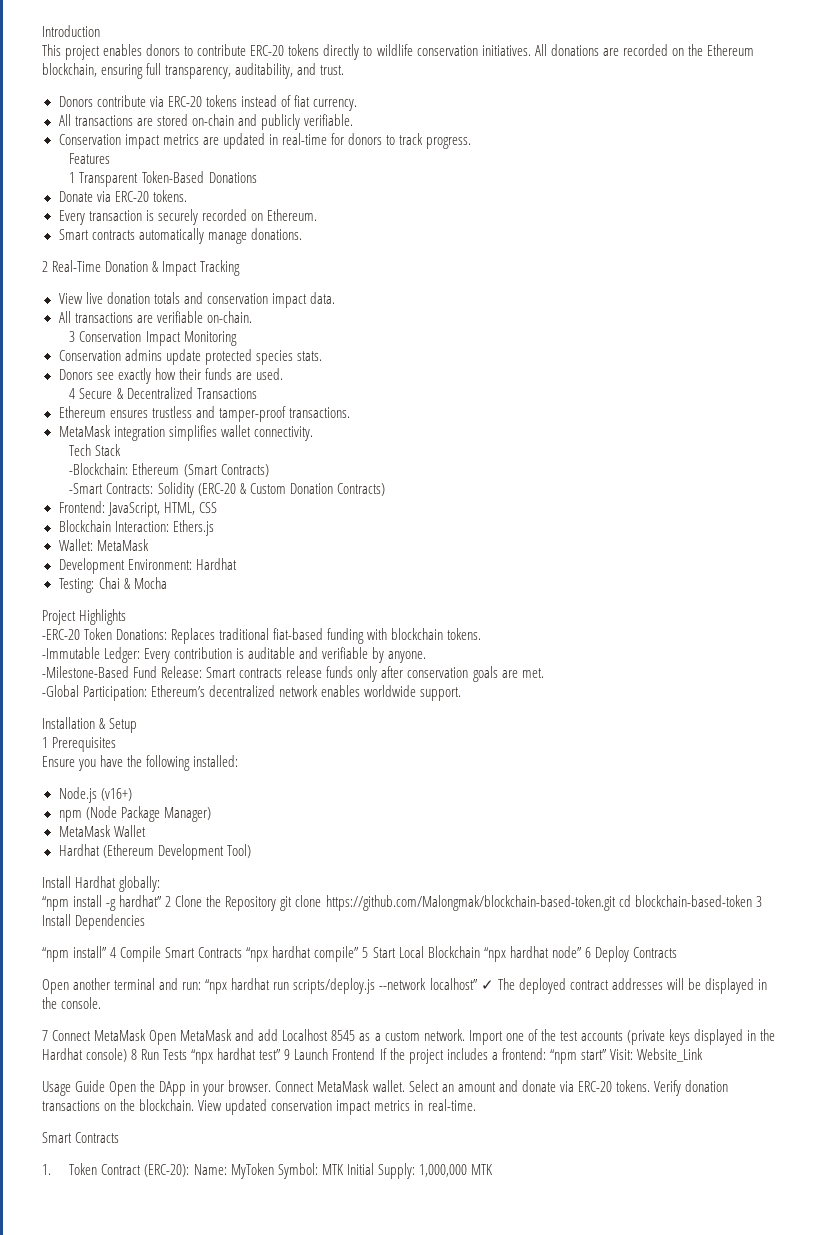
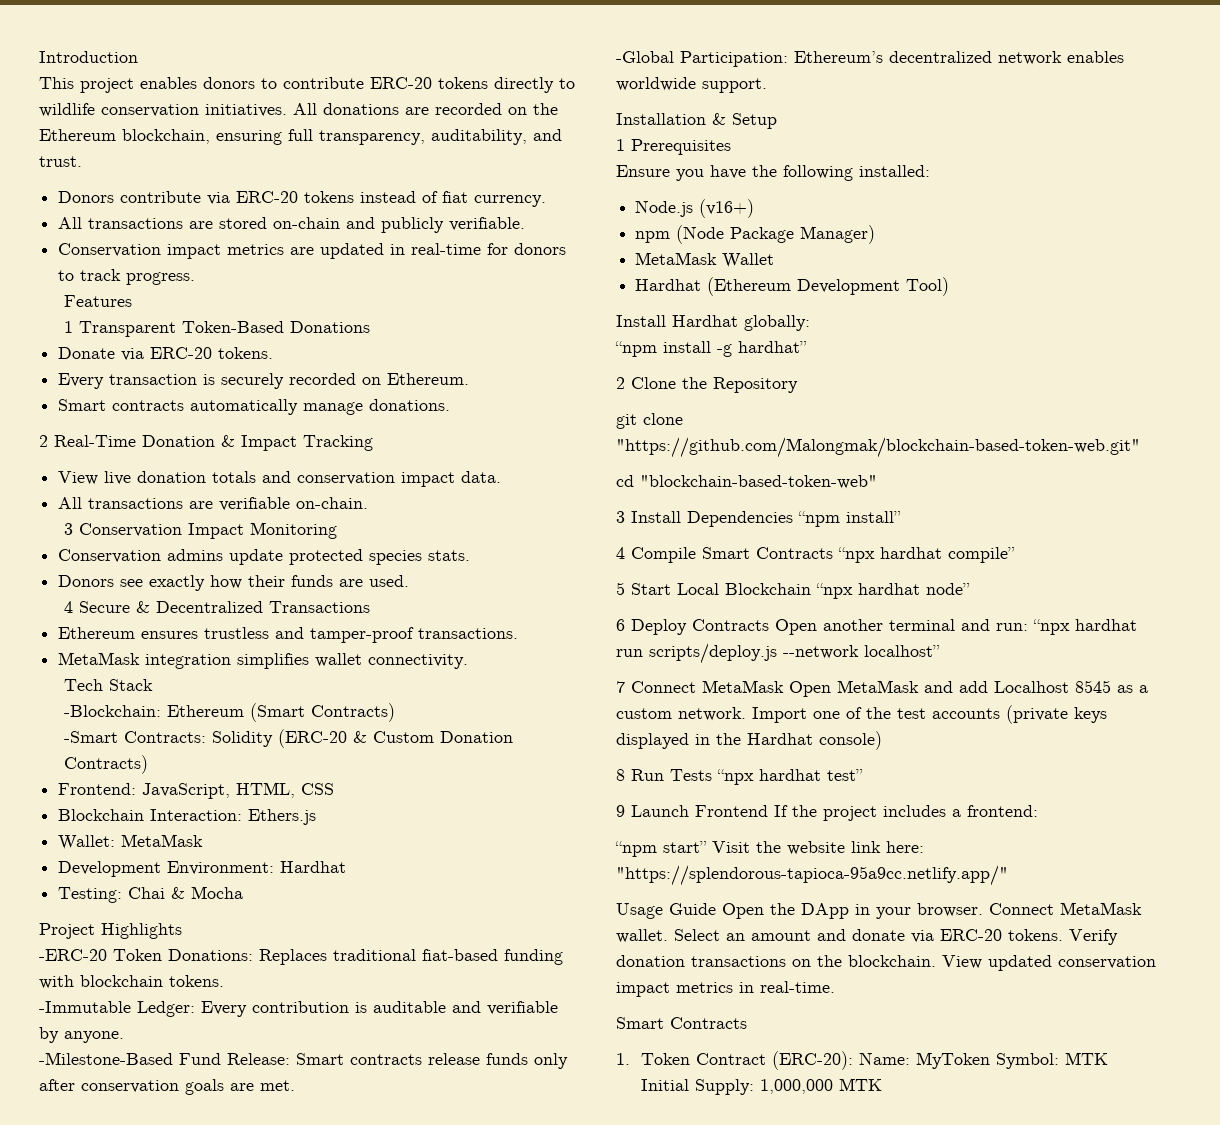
(163, 901) none -> (807, 347) //
(277, 903) none -> (798, 385) //
[325,895,752,911] https://github.com/Malongmak/blockchain-based-token.git cd blockchain-based-token -> [616,437,1140,458] [616,475,877,489] "https://github.com/Malongmak/blockchain-based-token-web.git" // cd "blockchain-based-token-web" //
(146, 922) // -> (793, 519) none
(108, 952) none -> (901, 517) //
(360, 954) none -> (1015, 555) //
(582, 952) none -> (970, 589) //
(677, 952) // -> (769, 625) none
[480,978,767,994] [42,997,102,1009] ✓ The deployed contract addresses will be displayed in the console. -> (940, 651) none
(128, 1055) none -> (882, 740) //
(282, 1054) none -> (863, 775) //
(546, 1054) none -> (1038, 811) //
[609,1048,703,1062] Visit: Website_Link -> [712,841,924,855] [616,865,1008,886] Visit the website link here: "https://splendorous-tapioca-95a9cc.netlify.app/"

